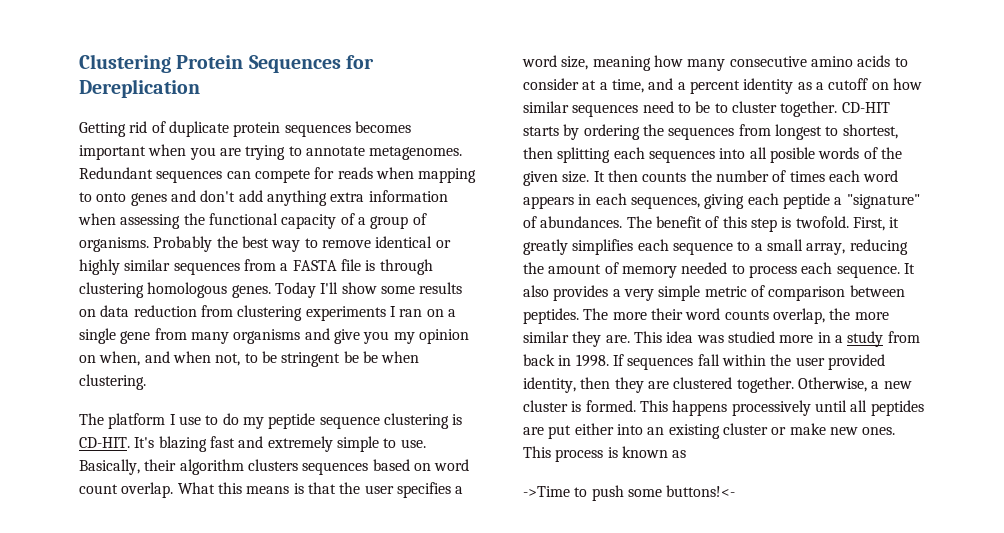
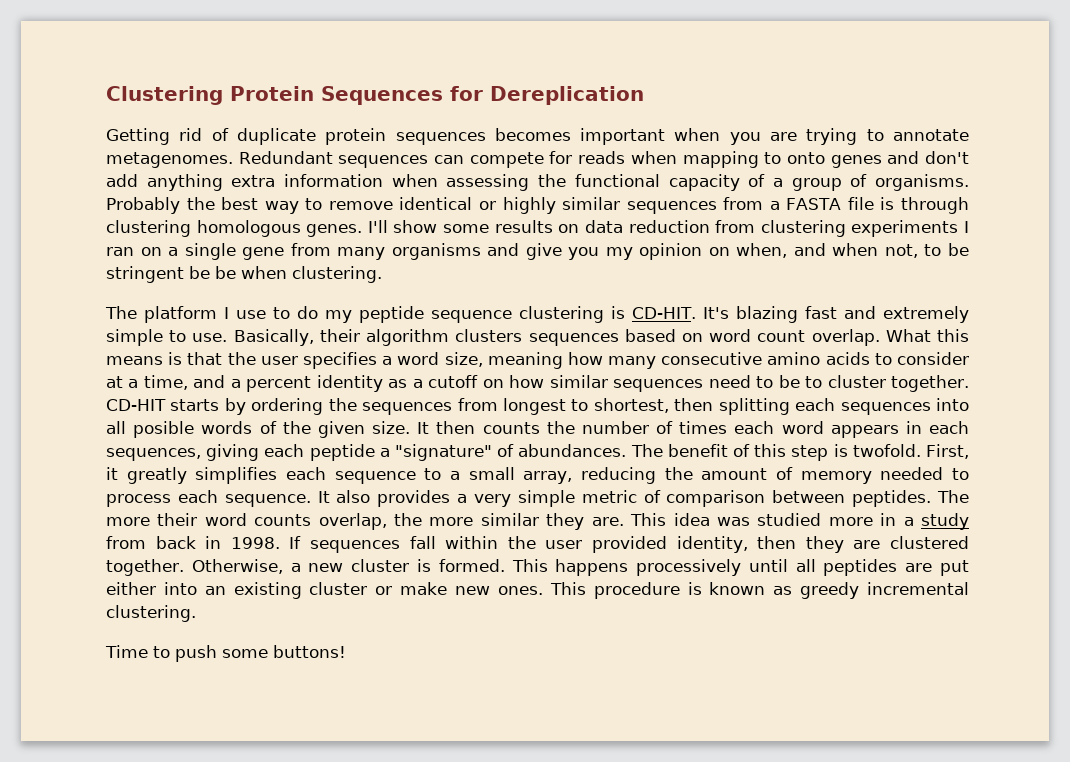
[274,282,316,298] Today -> (363, 230) none
[555,449,604,462] process -> [593,582,680,599] procedure
[523,486,570,497] // ->Time -> [800,582,970,599] [106,605,196,622] [105,645,148,658] greedy incremental clustering. // Time
[666,485,736,497] buttons!<- -> [273,645,346,658] buttons!

